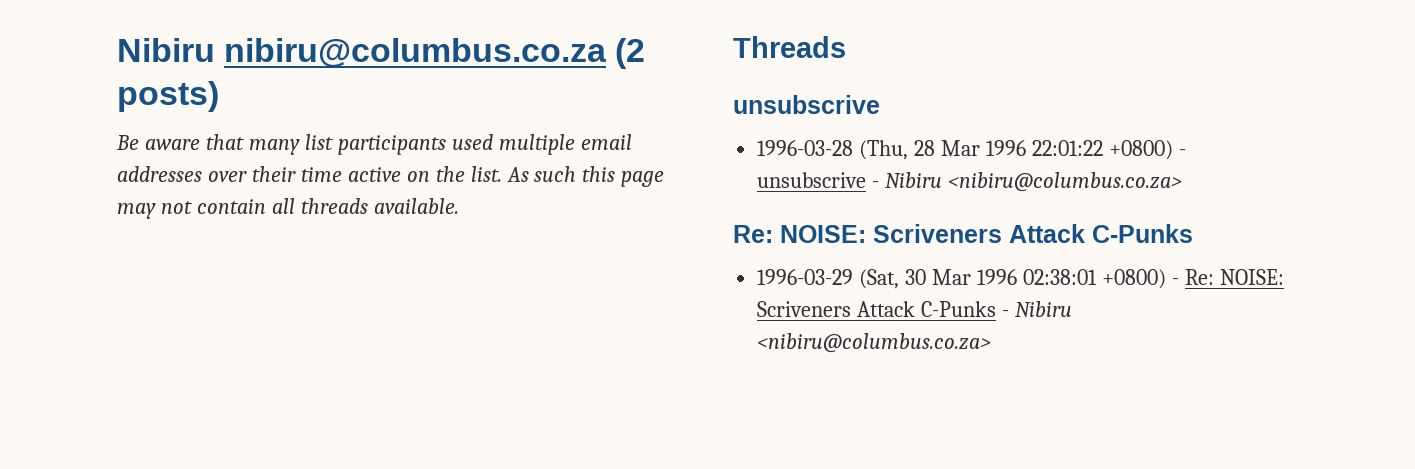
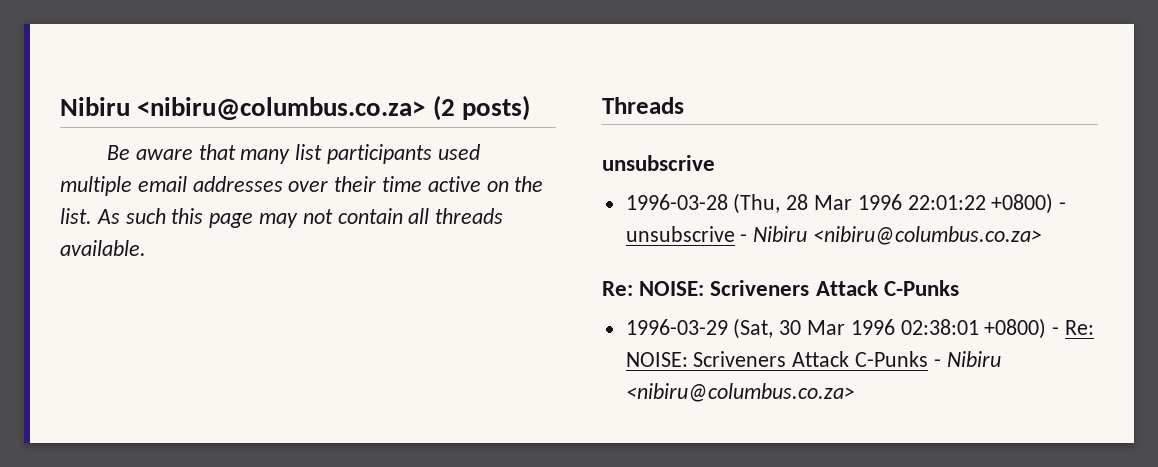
[117,38,608,67] Nibiru nibiru@columbus.co.za -> [60,97,426,120] Nibiru <nibiru@columbus.co.za>

